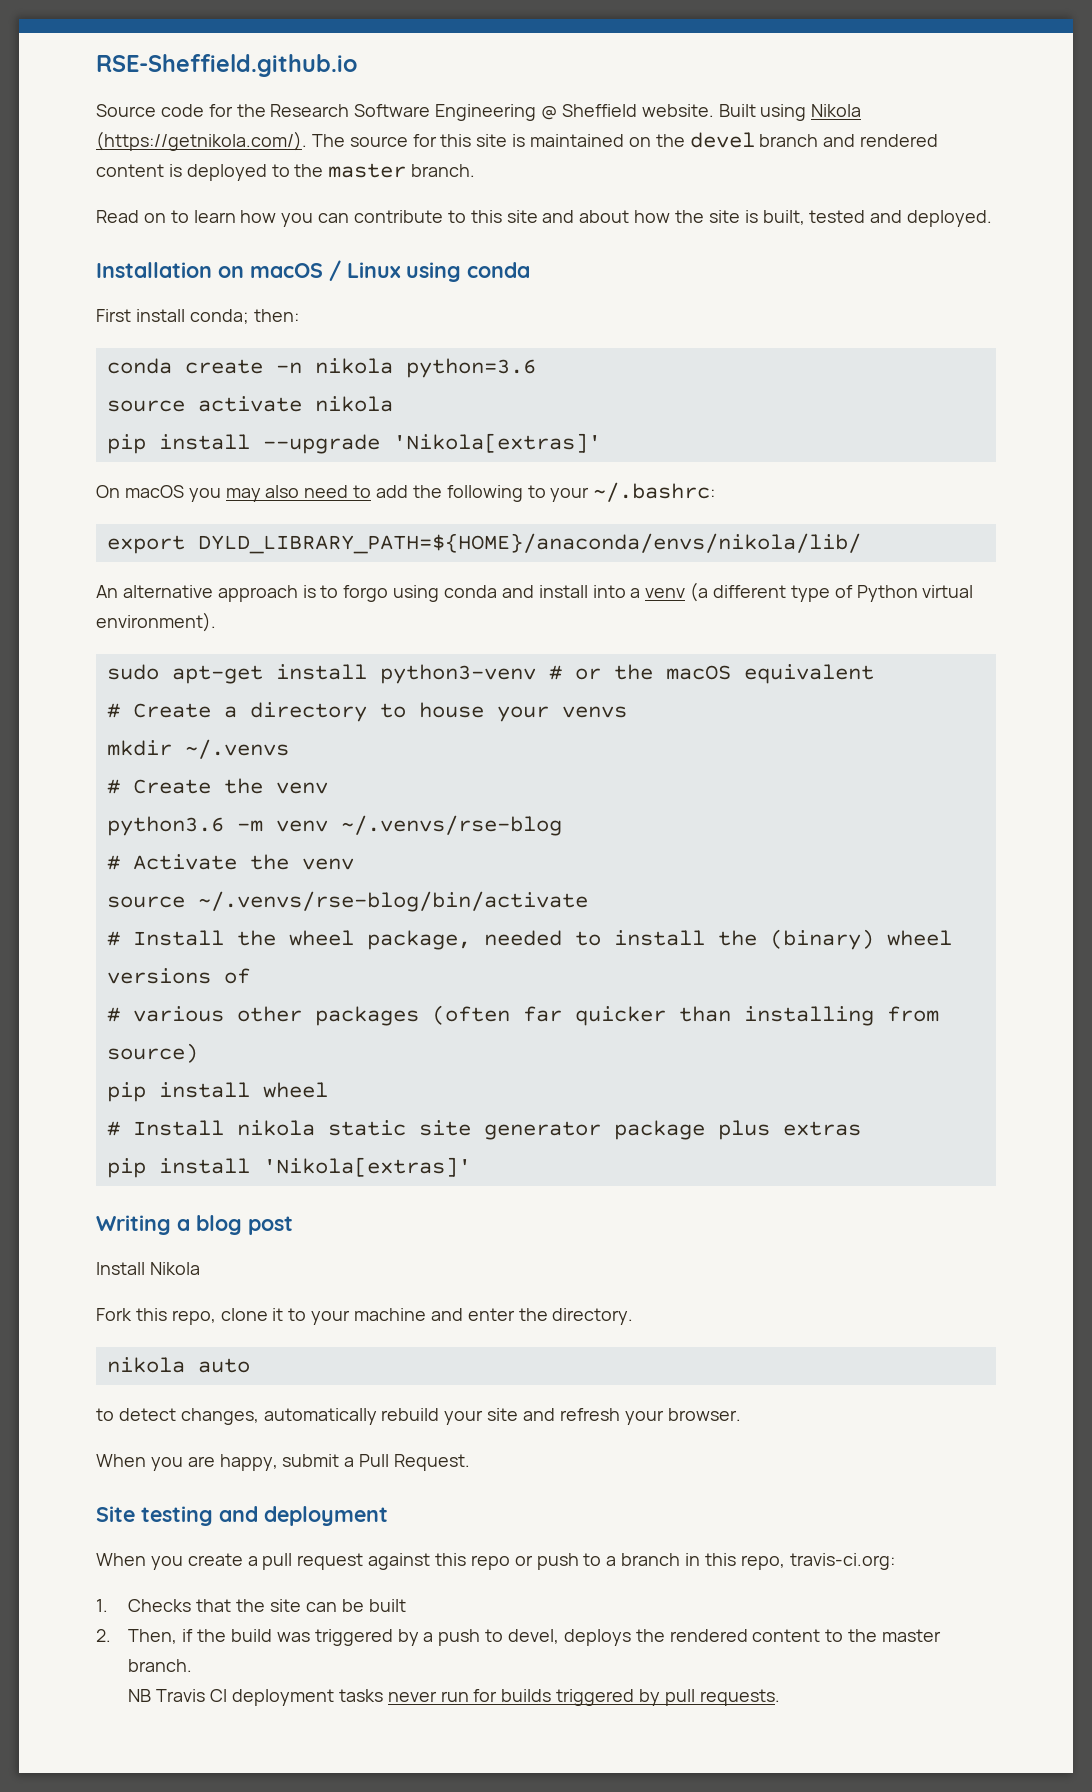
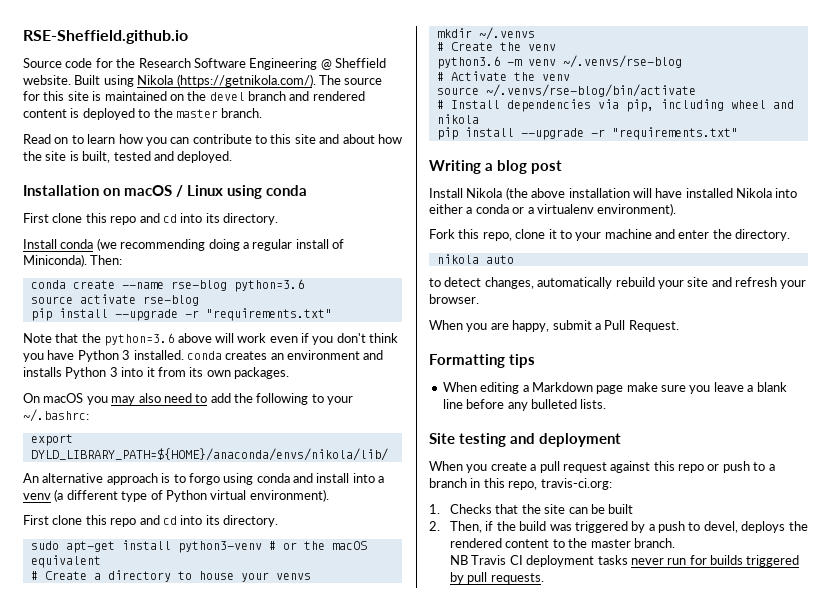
[135,309,299,324] install conda; then: -> [52,213,278,225] [23,238,344,251] [23,254,123,267] clone this repo and cd into its directory. // Install conda (we recommending doing a regular install of Miniconda). Then:
[275,358,393,374] -n nikola -> [121,280,227,291] --name rse-blog
[314,396,393,412] [106,433,601,454] nikola // pip install --upgrade 'Nikola[extras]' -> [142,295,199,306] [30,308,332,321] [23,333,399,346] [23,350,384,362] [23,367,289,379] rse-blog // pip install --upgrade -r "requirements.txt" // Note that the python=3.6 above will work even if you don't think you have Python 3 installed. conda creates an environment and installs Python 3 into it from its own packages.
(216, 622) none -> [23,515,278,527] // First clone this repo and cd into its directory.
[236,929,952,950] [106,968,250,984] [106,1005,939,1026] [106,1043,198,1063] [106,1082,328,1102] [106,1120,861,1140] [106,1157,471,1178] the wheel package, needed to install the (binary) wheel versions of // # various other packages (often far quicker than installing from source) // pip install wheel // # Install nikola static site generator package plus extras // pip install 'Nikola[extras]' -> [506,99,794,112] [436,114,479,124] [436,127,738,140] dependencies via pip, including wheel and nikola // pip install --upgrade -r "requirements.txt"
(200, 1268) none -> [505,187,798,200] [429,203,677,216] (the above installation will have installed Nikola into either a conda or a virtualenv environment).
(471, 1462) none -> [429,354,535,368] [442,382,787,394] [442,399,607,411] // Formatting tips // When editing a Markdown page make sure you leave a blank line before any bulleted lists.

